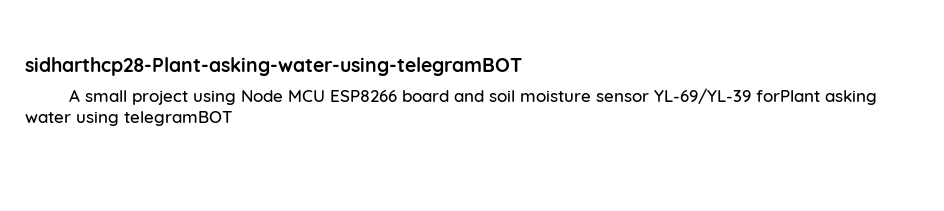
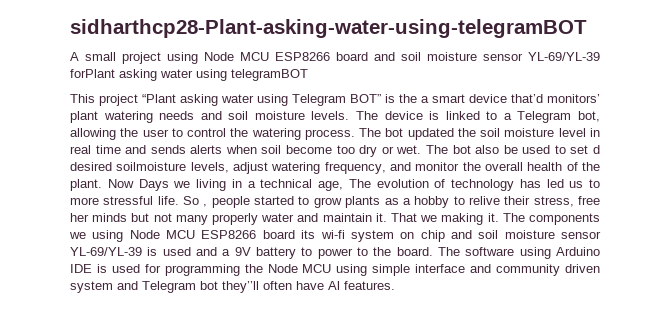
(232, 118) none -> [70,94,600,106] [70,111,600,123] [70,128,600,140] [70,145,600,157] [70,162,600,174] [70,179,600,191] [70,196,601,208] [70,213,600,225] [69,230,601,242] [70,247,600,259] [70,264,600,276] [70,281,395,293] // This project “Plant asking water using Telegram BOT” is the a smart device that’d monitors’ plant watering needs and soil moisture levels. The device is linked to a Telegram bot, allowing the user to control the watering process. The bot updated the soil moisture level in real time and sends alerts when soil become too dry or wet. The bot also be used to set d desired soilmoisture levels, adjust watering frequency, and monitor the overall health of the plant. Now Days we living in a technical age, The evolution of technology has led us to more stressful life. So , people started to grow plants as a hobby to relive their stress, free her minds but not many properly water and maintain it. That we making it. The components we using Node MCU ESP8266 board its wi-fi system on chip and soil moisture sensor YL-69/YL-39 is used and a 9V battery to power to the board. The software using Arduino IDE is used for programming the Node MCU using simple interface and community driven system and Telegram bot they’’ll often have Al features.

